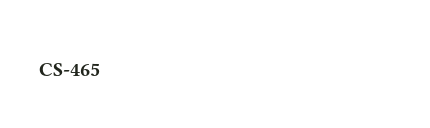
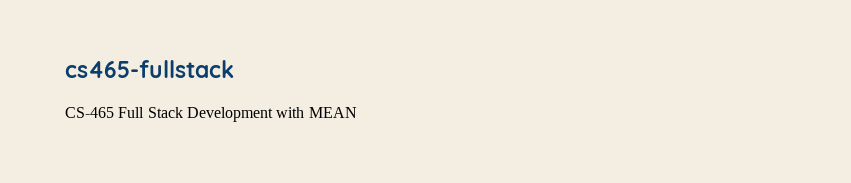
[39,63,100,76] CS-465 -> [65,60,234,78] [65,107,357,122] cs465-fullstack // CS-465 Full Stack Development with MEAN

